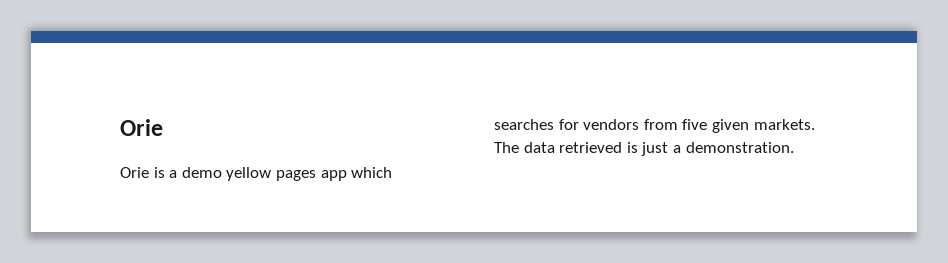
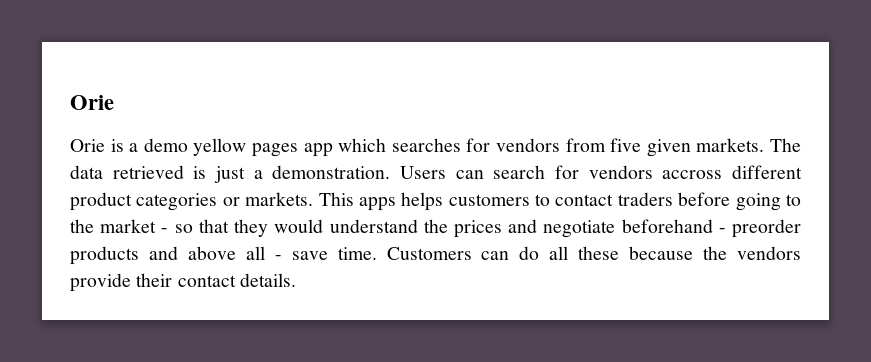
(794, 147) none -> [399,165,802,179] [70,192,801,211] [70,219,801,238] [70,246,802,265] [70,273,296,292] Users can search for vendors accross different product categories or markets. This apps helps customers to contact traders before going to the market - so that they would understand the prices and negotiate beforehand - preorder products and above all - save time. Customers can do all these because the vendors provide their contact details.

